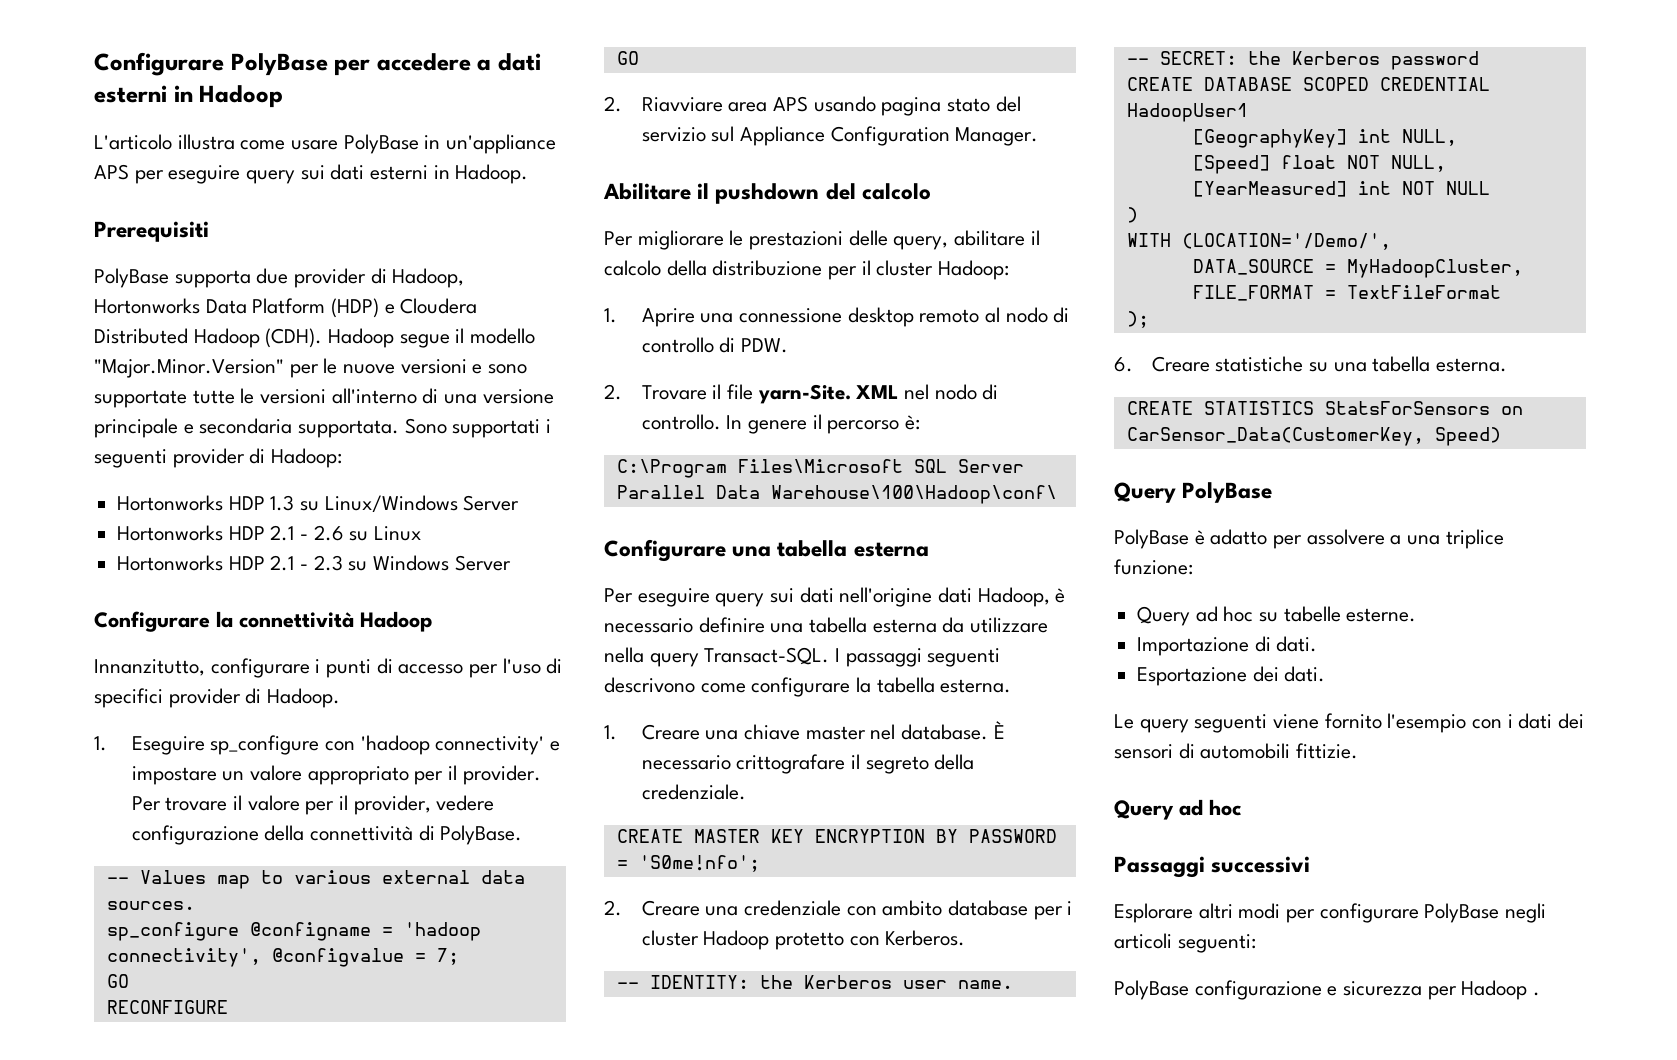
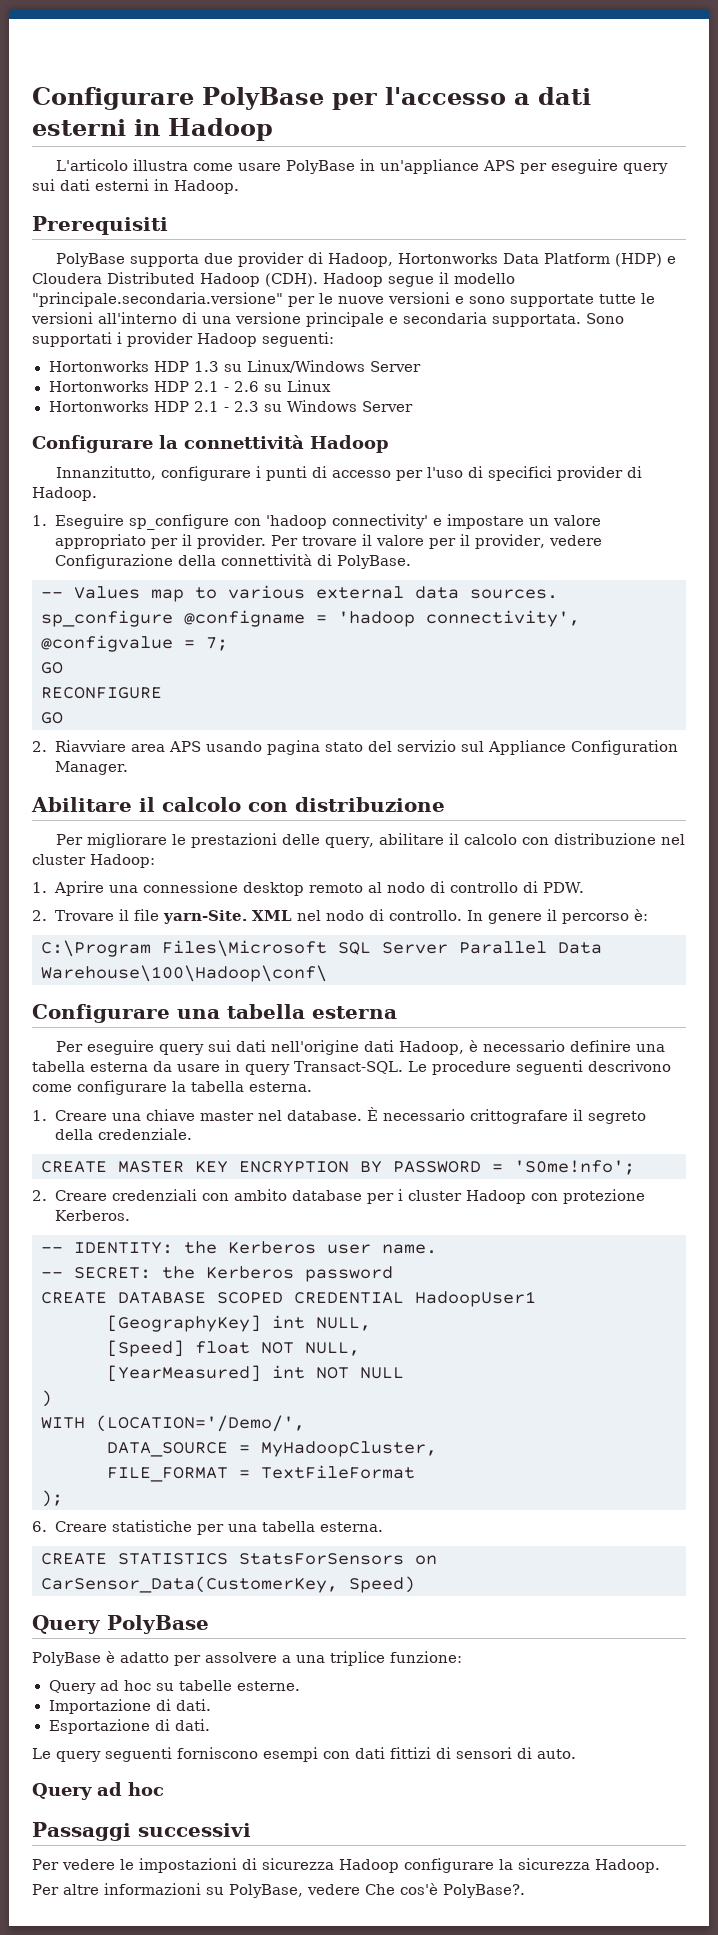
[376,53,471,71] accedere -> [384,87,506,105] l'accesso
[94,359,284,378] "Major.Minor.Version" -> [32,292,283,307] "principale.secondaria.versione"
[94,448,343,468] seguenti provider di Hadoop: -> [127,332,334,347] provider Hadoop seguenti:
[131,825,259,845] configurazione -> [54,554,173,569] Configurazione
[715,183,931,204] pushdown del calcolo -> [162,797,445,812] calcolo con distribuzione
[666,260,871,280] della distribuzione per il -> [522,833,686,845] con distribuzione nel
[970,617,1049,633] [604,647,922,667] utilizzare nella query Transact-SQL. I passaggi -> [177,1060,511,1075] usare in query Transact-SQL. Le procedure
[705,900,841,916] una credenziale -> [111,1189,197,1201] credenziali
[774,932,880,950] protetto con -> [530,1189,645,1204] con protezione
[1308,362,1328,372] su -> [196,1524,224,1535] per
[1252,666,1279,682] dei -> [154,1719,170,1731] di
[1273,713,1585,733] [1114,743,1359,759] viene fornito l'esempio con i dati dei sensori di automobili fittizie. -> [177,1747,576,1762] forniscono esempi con dati fittizi di sensori di auto.
[1114,903,1547,923] [1114,933,1256,953] [1114,980,1541,1000] Esplorare altri modi per configurare PolyBase negli articoli seguenti: // PolyBase configurazione e sicurezza per Hadoop . -> [32,1858,660,1873] [32,1883,525,1898] Per vedere le impostazioni di sicurezza Hadoop configurare la sicurezza Hadoop. // Per altre informazioni su PolyBase, vedere Che cos'è PolyBase?.

